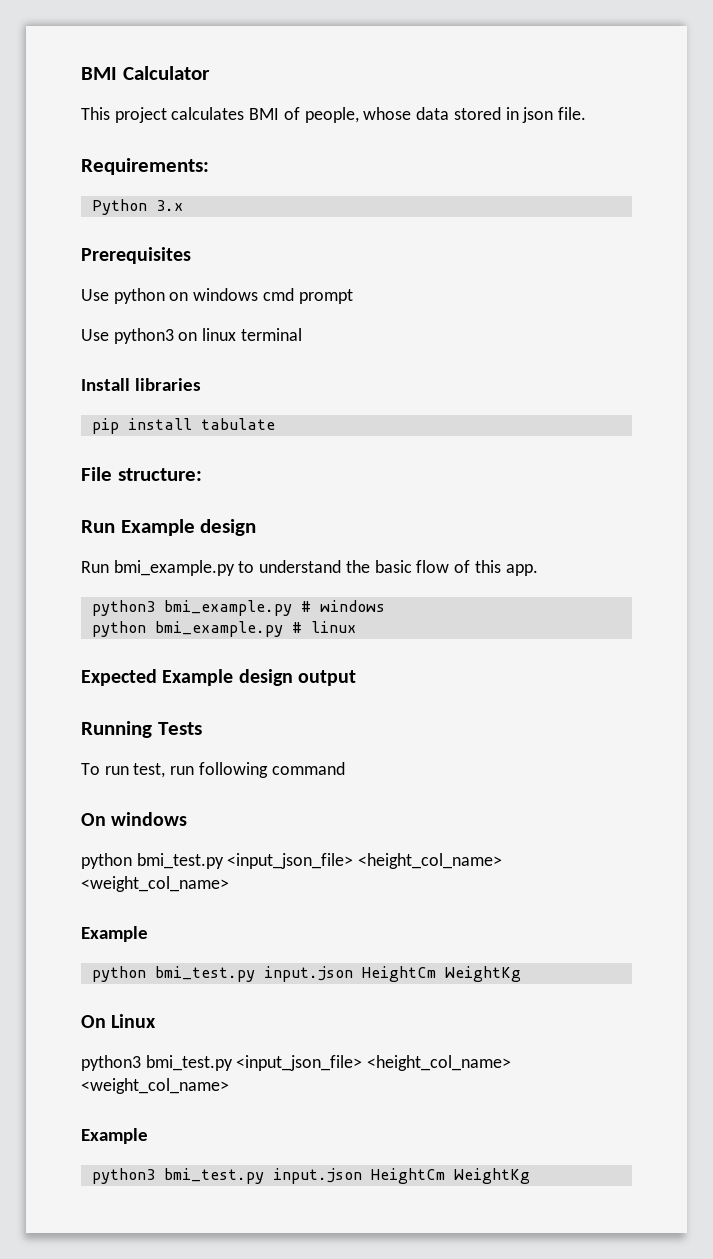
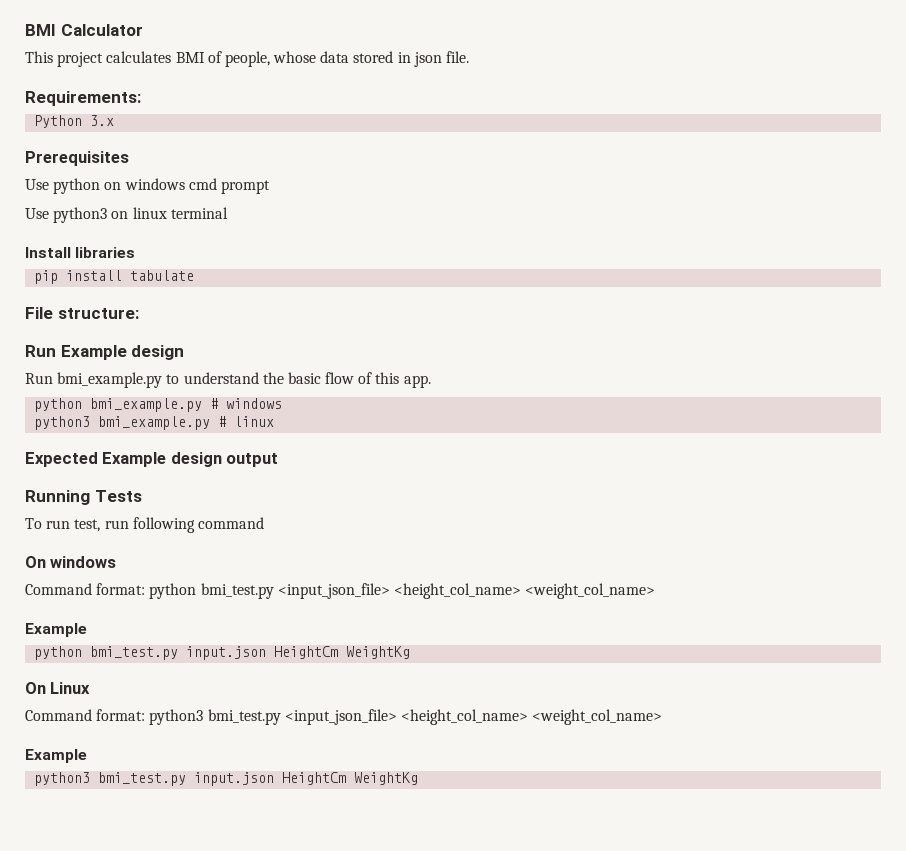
[91,600,155,616] python3 -> [34,398,83,412] python
[91,621,146,637] python -> [34,416,91,430] python3
(188, 819) none -> [25,583,146,595] Command format:
(157, 1021) none -> [25,709,146,721] Command format:

